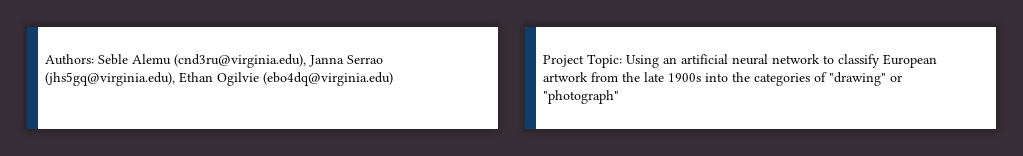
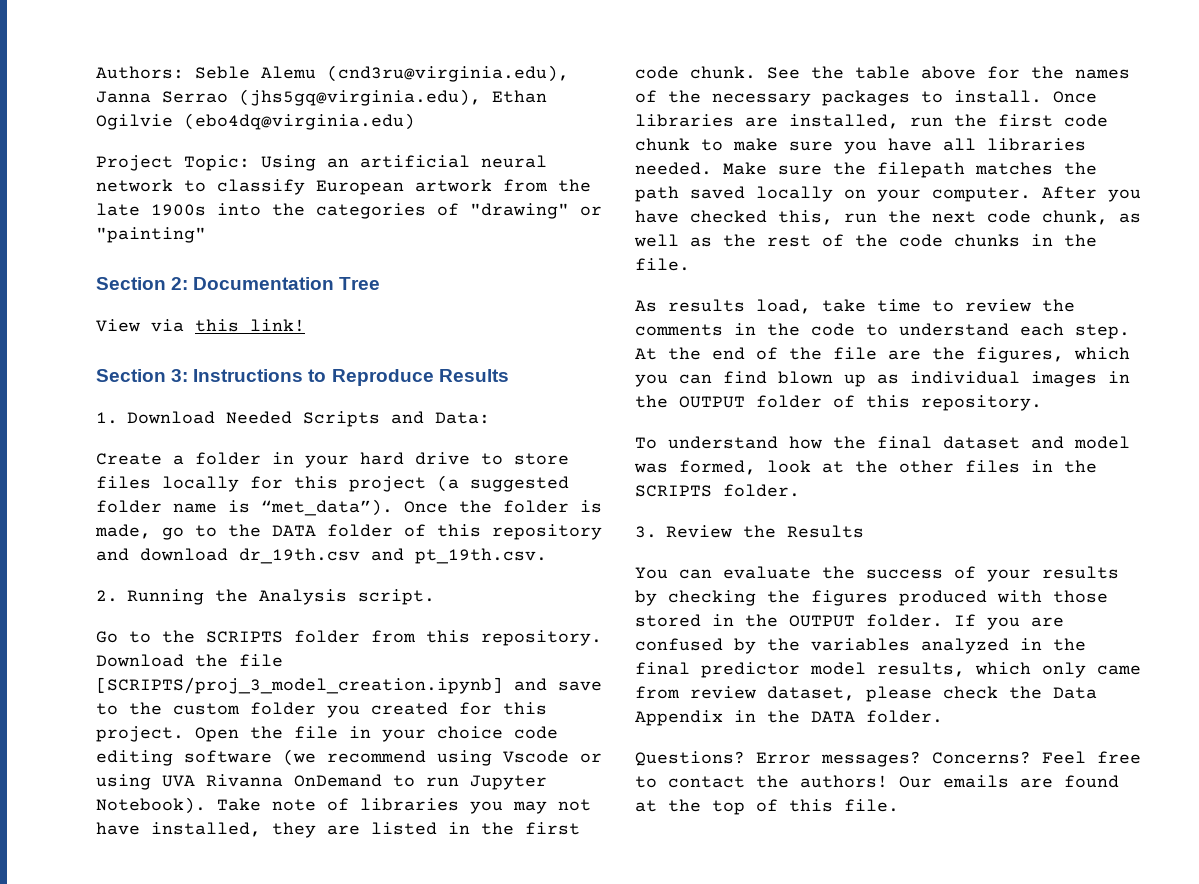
[543,90,619,104] "photograph" -> [96,227,206,243] [96,277,381,290] [96,319,305,332] [96,369,509,386] [96,411,490,427] [96,452,569,468] [96,475,569,492] [96,499,602,516] [95,524,602,540] [96,548,547,564] [96,589,435,605] [96,630,602,646] [96,654,283,667] [96,677,602,694] [96,702,547,718] [96,726,558,742] [96,749,602,766] [96,774,547,790] [96,797,591,814] [96,822,580,838] [635,66,1130,79] [635,90,1097,106] [635,114,1108,129] [635,138,1086,154] [635,162,1097,178] [635,186,1141,202] [635,210,1141,225] [634,234,1097,247] [635,258,690,271] [635,299,1075,314] [635,323,1130,339] [635,347,1130,363] [635,371,1130,387] [635,395,1042,411] [635,436,1130,449] [634,460,1097,475] [635,484,800,497] [635,525,864,538] [635,566,1119,582] [635,590,1108,606] [635,614,1064,630] [635,638,1086,654] [635,662,1141,678] [635,686,1097,702] [635,710,943,726] [635,751,1141,767] [635,775,1119,788] [635,799,899,815] "painting" // Section 2: Documentation Tree // View via this link! // Section 3: Instructions to Reproduce Results // 1. Download Needed Scripts and Data: // Create a folder in your hard drive to store files locally for this project (a suggested folder name is “met_data”). Once the folder is made, go to the DATA folder of this repository and download dr_19th.csv and pt_19th.csv. // 2. Running the Analysis script. // Go to the SCRIPTS folder from this repository. Download the file [SCRIPTS/proj_3_model_creation.ipynb] and save to the custom folder you created for this project. Open the file in your choice code editing software (we recommend using Vscode or using UVA Rivanna OnDemand to run Jupyter Notebook). Take note of libraries you may not have installed, they are listed in the first code chunk. See the table above for the names of the necessary packages to install. Once libraries are installed, run the first code chunk to make sure you have all libraries needed. Make sure the filepath matches the path saved locally on your computer. After you have checked this, run the next code chunk, as well as the rest of the code chunks in the file. // As results load, take time to review the comments in the code to understand each step. At the end of the file are the figures, which you can find blown up as individual images in the OUTPUT folder of this repository. // To understand how the final dataset and model was formed, look at the other files in the SCRIPTS folder. // 3. Review the Results // You can evaluate the success of your results by checking the figures produced with those stored in the OUTPUT folder. If you are confused by the variables analyzed in the final predictor model results, which only came from review dataset, please check the Data Appendix in the DATA folder. // Questions? Error messages? Concerns? Feel free to contact the authors! Our emails are found at the top of this file.

